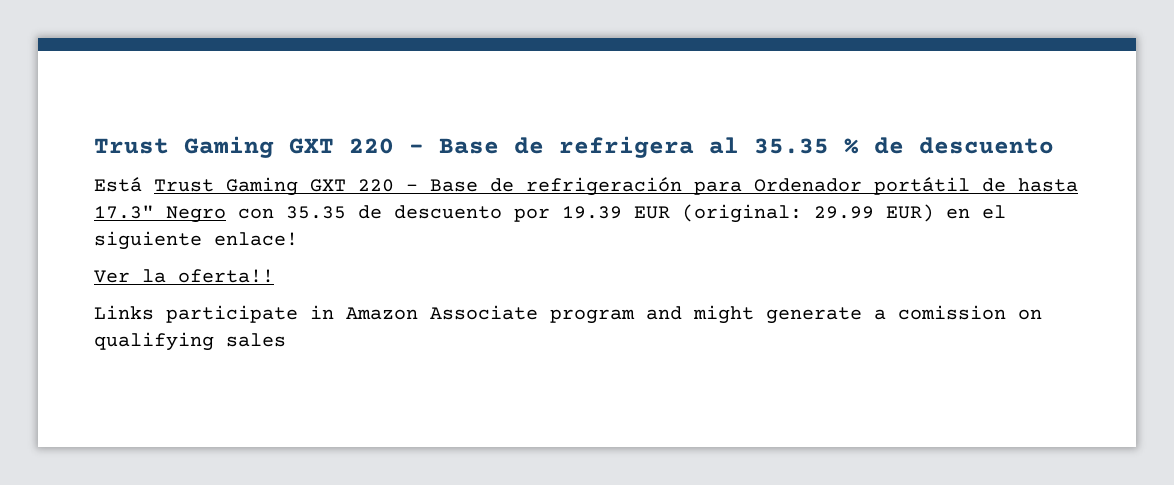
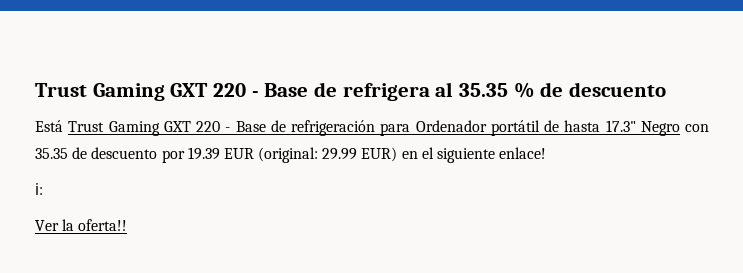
(298, 239) none -> [35,183,43,195] // ℹ:
[94,305,1042,324] [94,332,286,351] // Links participate in Amazon Associate program and might generate a comission on qualifying sales -> (128, 225) none

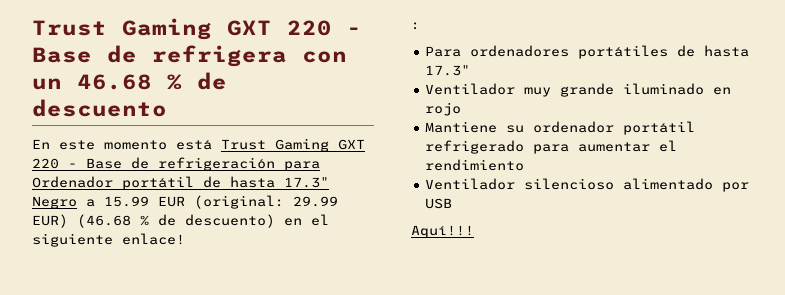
[435,82,509,97] al 35.35 -> [302,51,347,63] [32,74,152,90] con un 46.68
[35,120,63,132] Está -> [32,139,212,150] En este momento está
[685,124,709,132] [35,147,547,163] [35,183,43,195] [35,219,128,231] con 35.35 de descuento por 19.39 EUR (original: 29.99 EUR) en el siguiente enlace! // ℹ: // Ver la oferta!! -> [86,195,338,209] [32,214,329,228] [32,233,185,247] [411,22,420,30] [425,45,750,59] [425,65,471,76] [425,83,732,97] [425,102,462,116] [425,121,696,135] [425,140,678,154] [425,159,525,171] [425,178,750,192] [425,198,453,209] [411,225,474,238] a 15.99 EUR (original: 29.99 EUR) (46.68 % de descuento) en el siguiente enlace! // : // Para ordenadores portátiles de hasta 17.3" // Ventilador muy grande iluminado en rojo // Mantiene su ordenador portátil refrigerado para aumentar el rendimiento // Ventilador silencioso alimentado por USB // Aquí!!!

